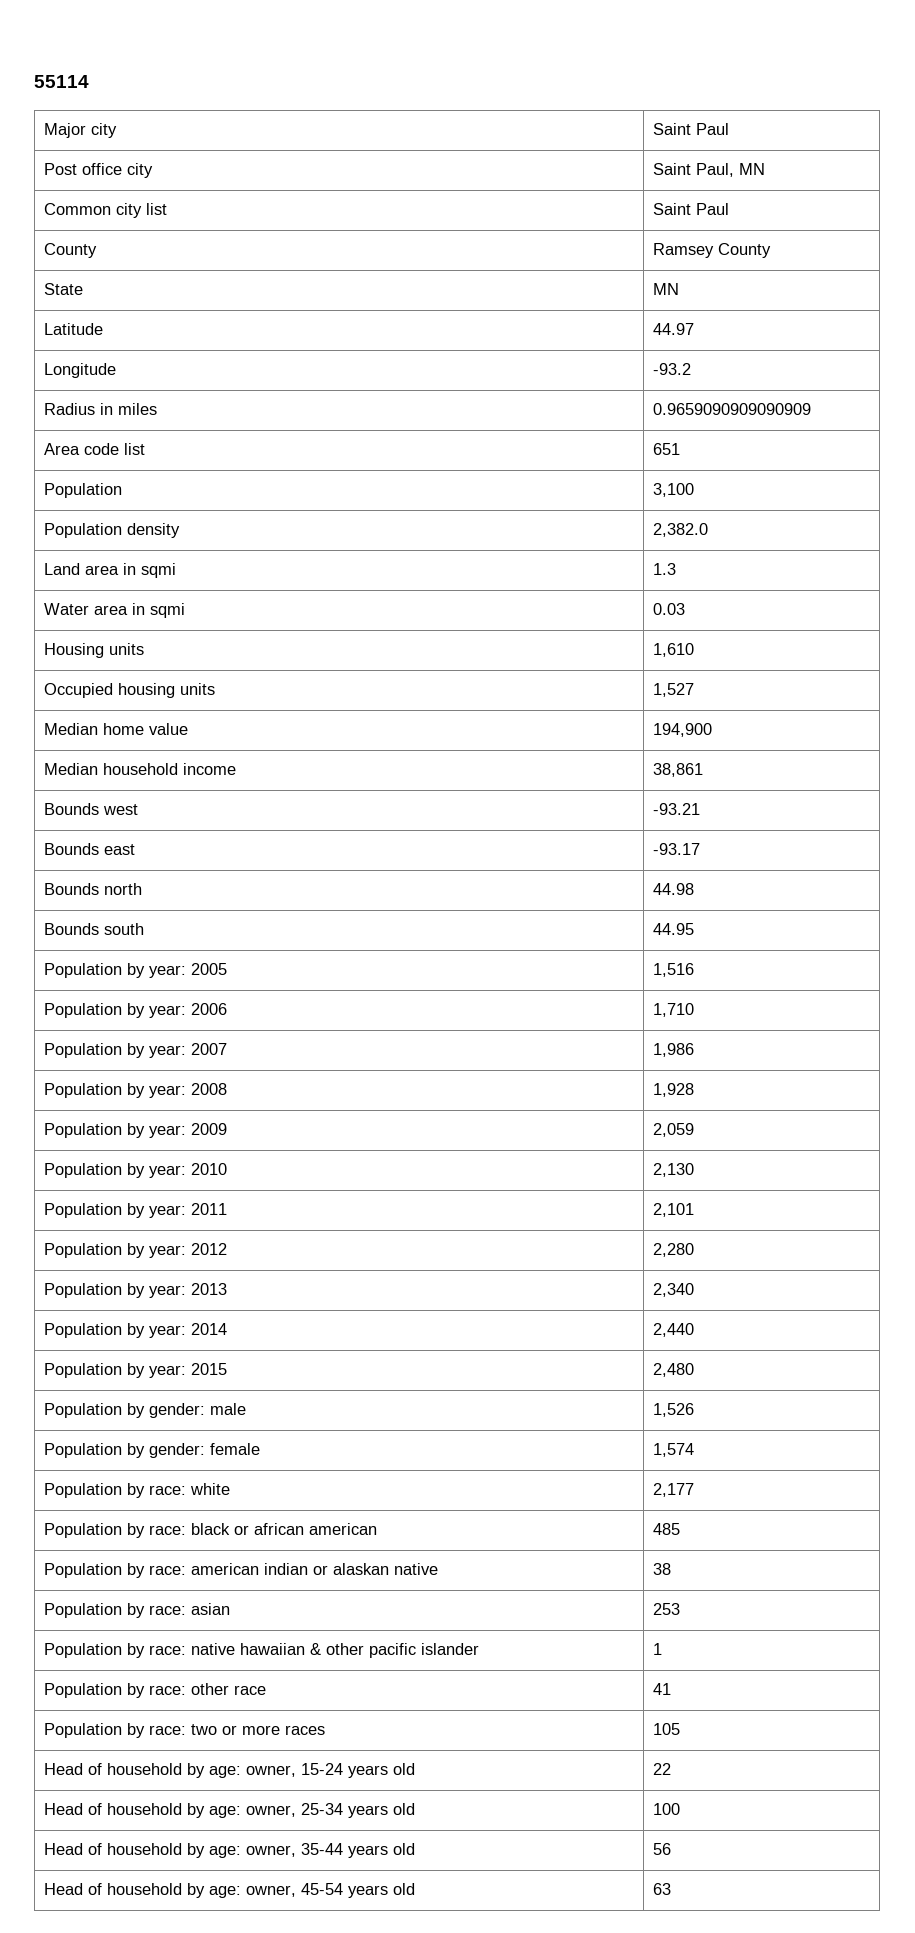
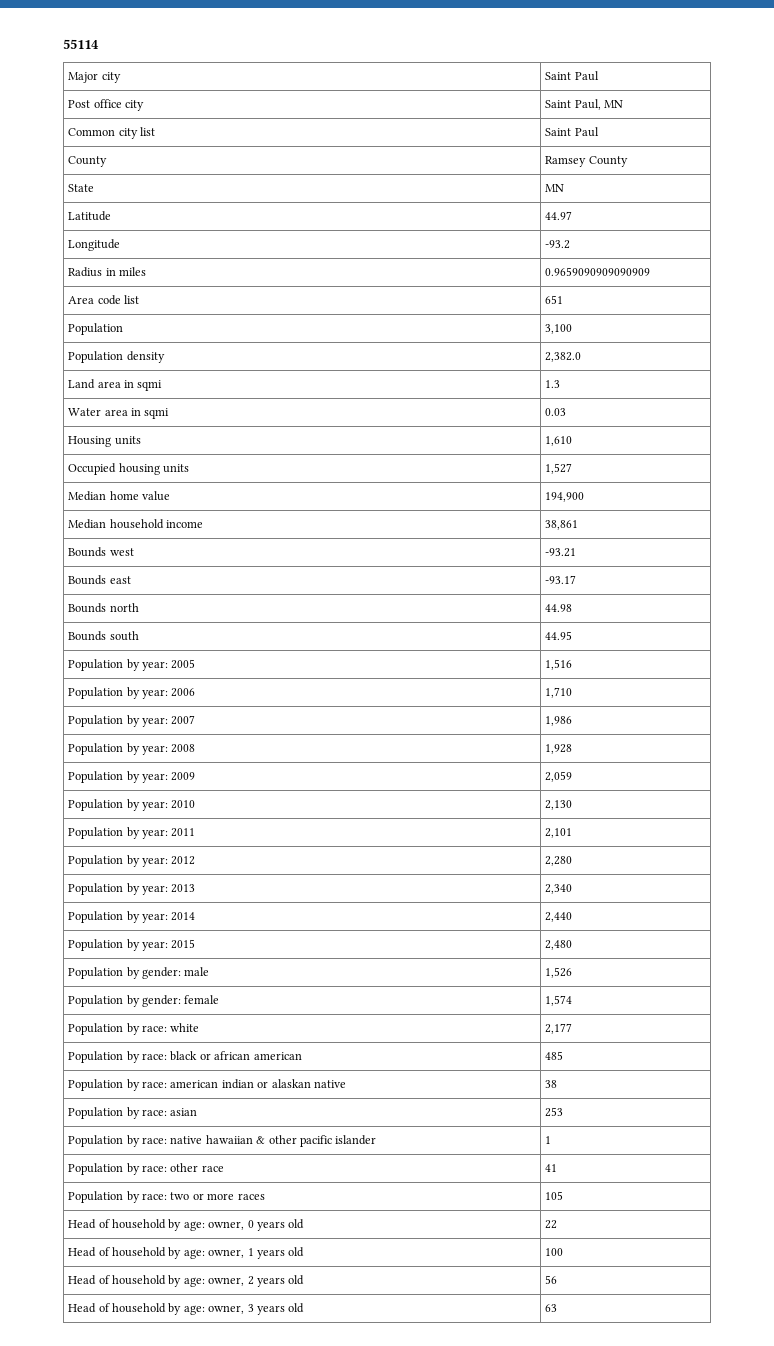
[301,1763,344,1775] 15-24 -> [247,1220,254,1228] 0
[301,1803,344,1815] 25-34 -> [247,1248,254,1256] 1
[301,1843,344,1855] 35-44 -> [247,1276,254,1285] 2
[301,1883,344,1895] 45-54 -> [247,1304,254,1312] 3

